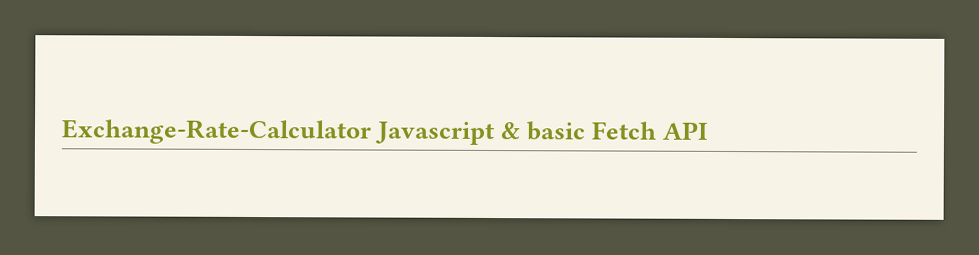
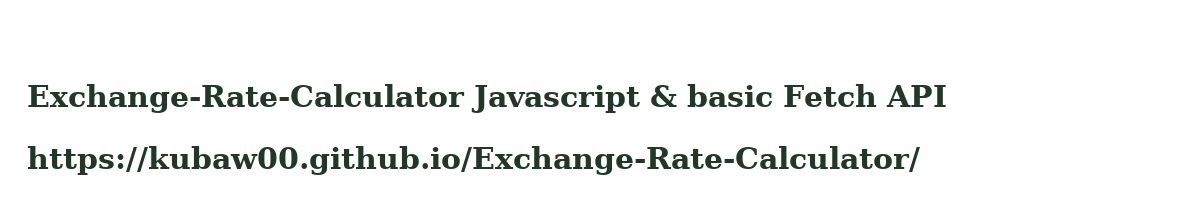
(710, 130) none -> [27,146,920,175] // https://kubaw00.github.io/Exchange-Rate-Calculator/

